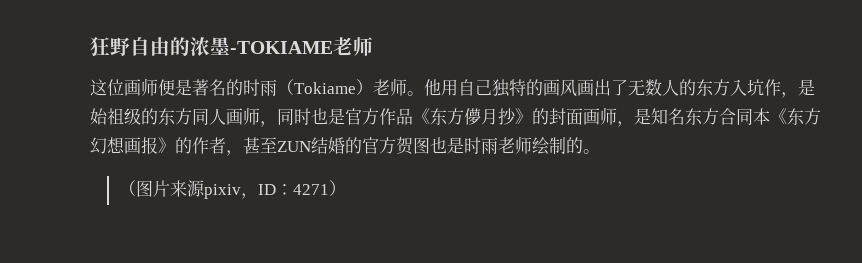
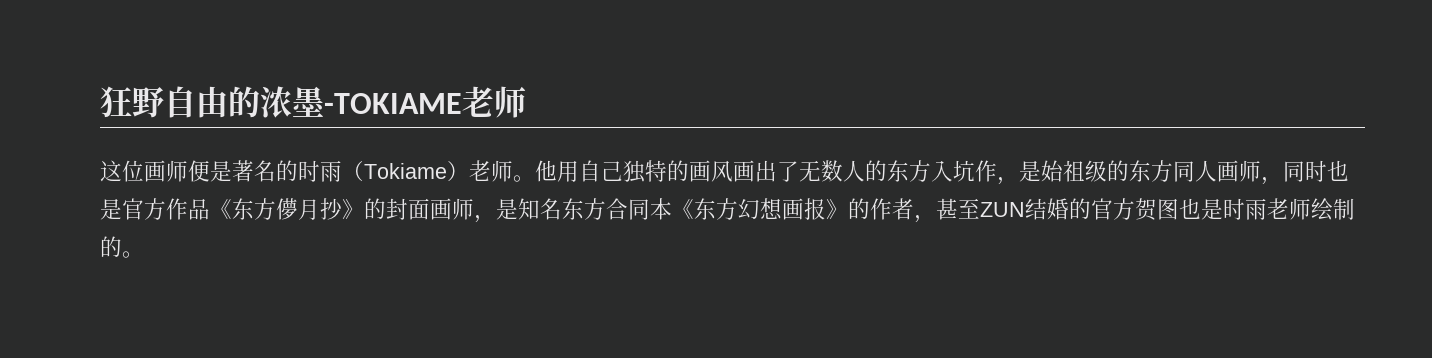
[118,180,346,199] // （图片来源pixiv，ID：4271） -> (144, 254) none

